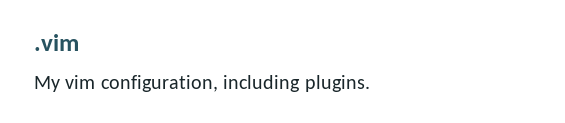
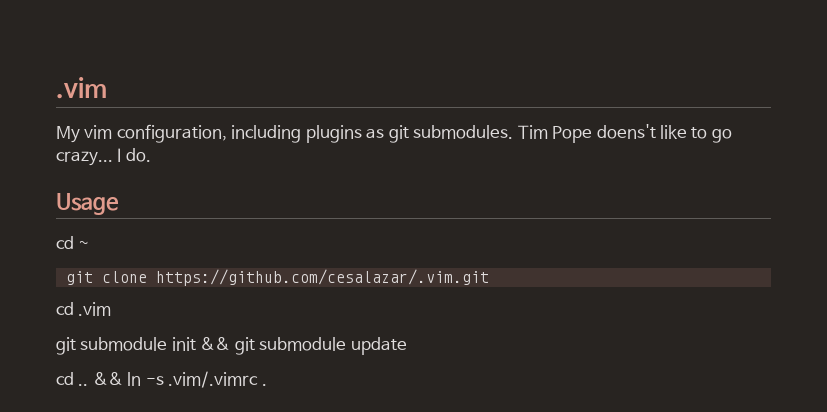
[304,75,370,92] plugins. -> [305,124,732,143] [56,148,151,166] [56,193,119,215] [56,236,90,249] [65,269,489,286] [56,302,112,316] [56,337,407,355] [56,371,267,388] plugins as git submodules. Tim Pope doens't like to go crazy... I do. // Usage // cd ~ // git clone https://github.com/cesalazar/.vim.git // cd .vim // git submodule init && git submodule update // cd .. && ln -s .vim/.vimrc .

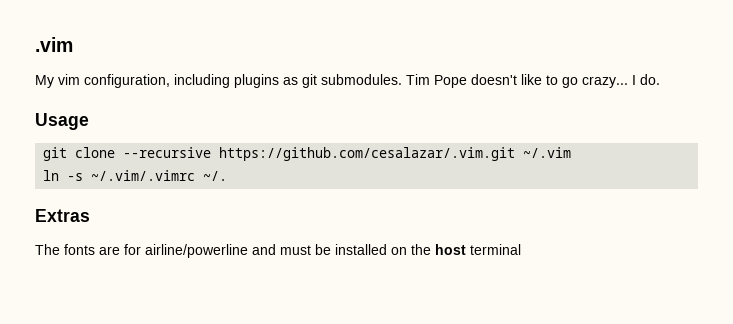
[596,124,656,139] doens't -> [471,74,517,85] doesn't
[56,236,90,249] // cd ~ -> (89, 121) none
(147, 277) none -> [123,147,212,158] --recursive
[56,302,112,316] [56,337,407,355] [56,371,267,388] // cd .vim // git submodule init && git submodule update // cd .. && ln -s .vim/.vimrc . -> [523,147,572,158] [43,170,228,181] [35,209,90,222] [35,244,521,258] ~/.vim // ln -s ~/.vim/.vimrc ~/. // Extras // The fonts are for airline/powerline and must be installed on the host terminal

